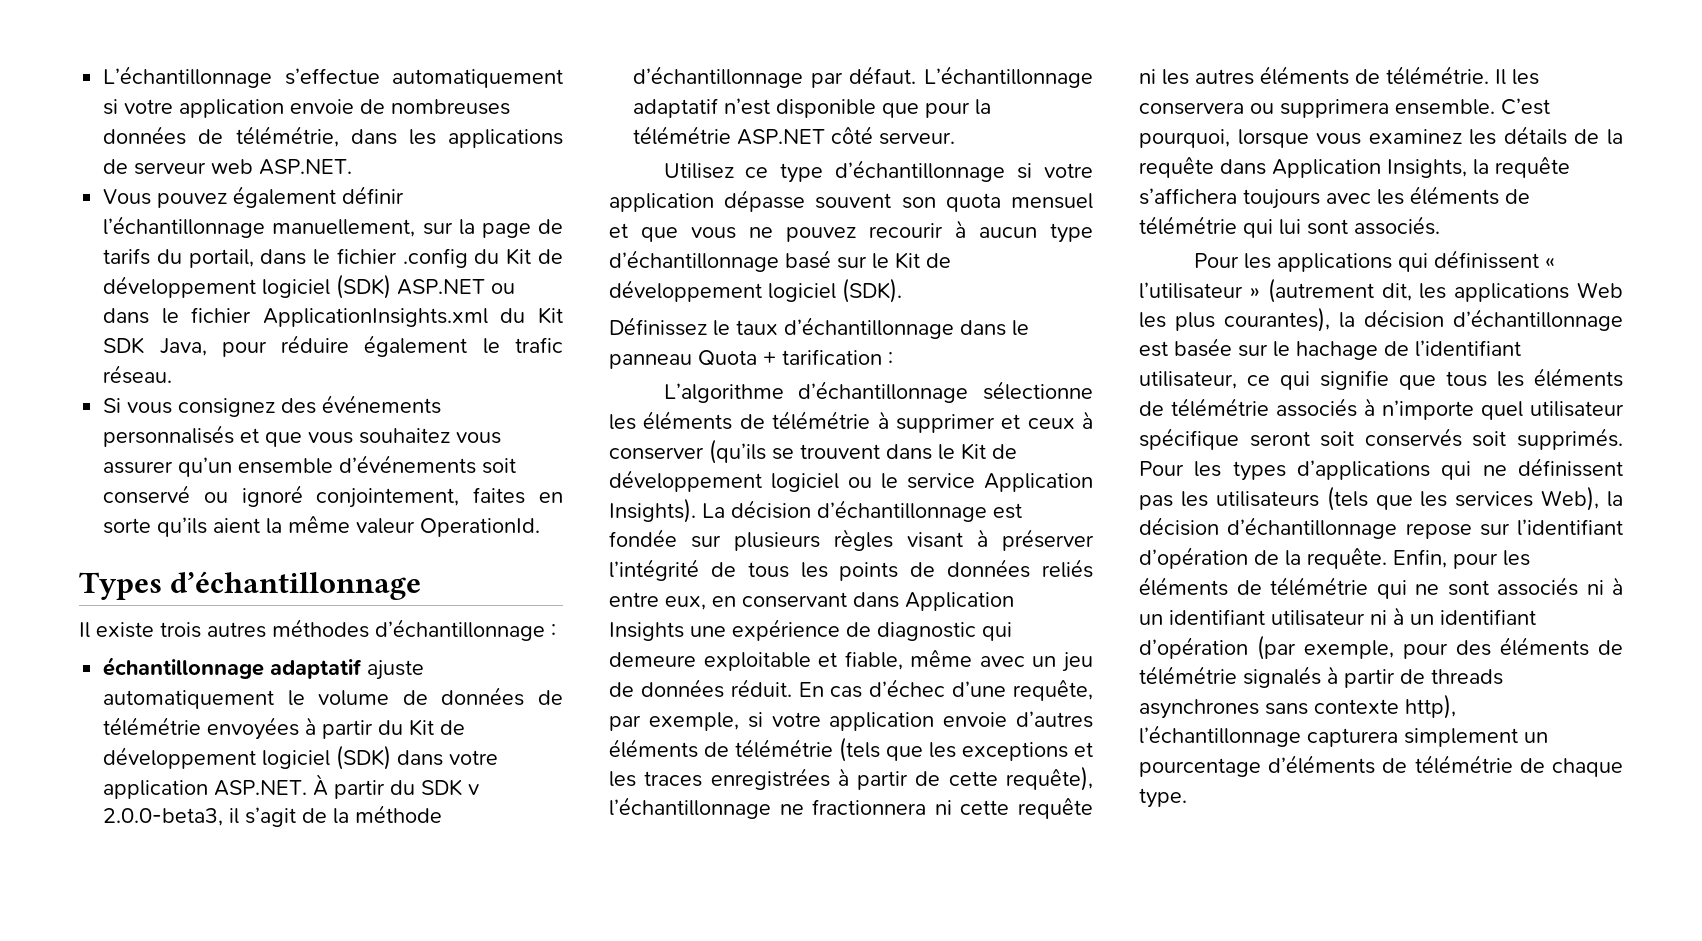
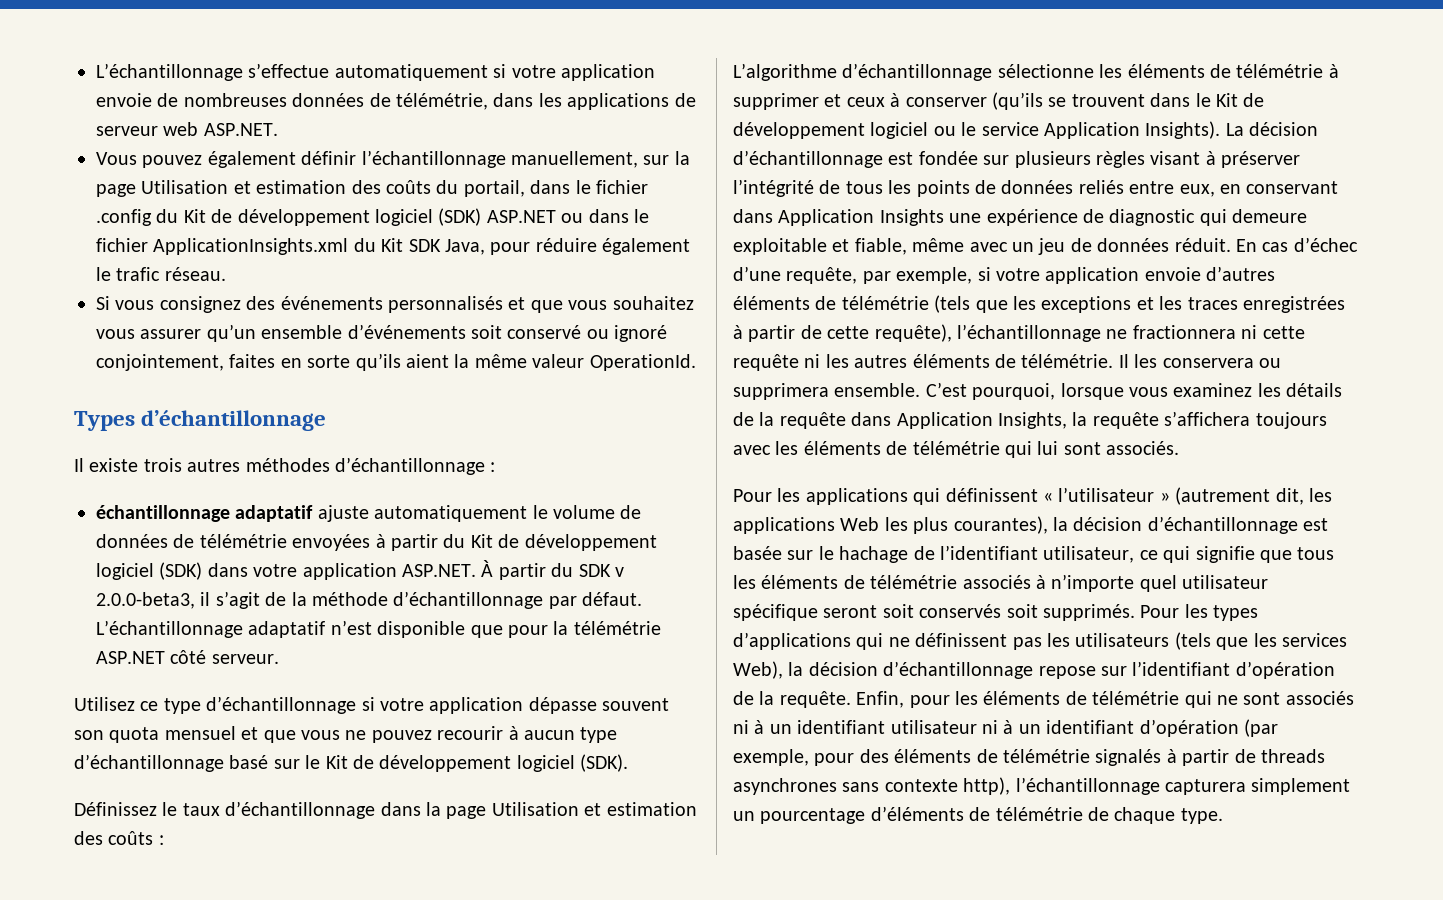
[538,219,564,234] [103,248,151,265] de tarifs -> [141,180,431,194] Utilisation et estimation des coûts
[1012,320,1029,336] [609,349,882,369] le panneau Quota + tarification -> [426,802,697,819] [74,831,154,845] la page Utilisation et estimation des coûts

